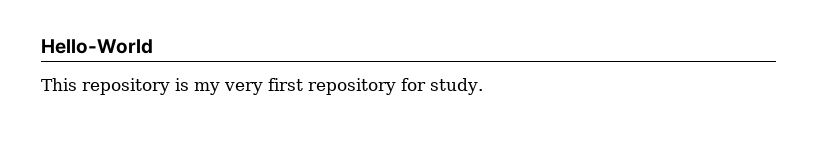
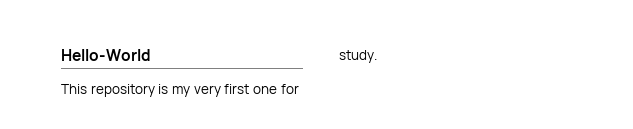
[308,78,396,95] repository -> [252,86,277,94] one

